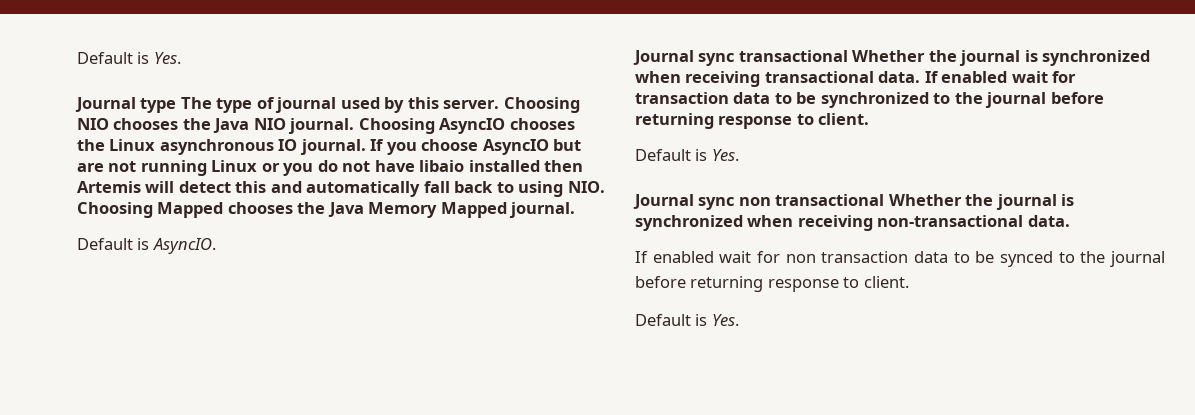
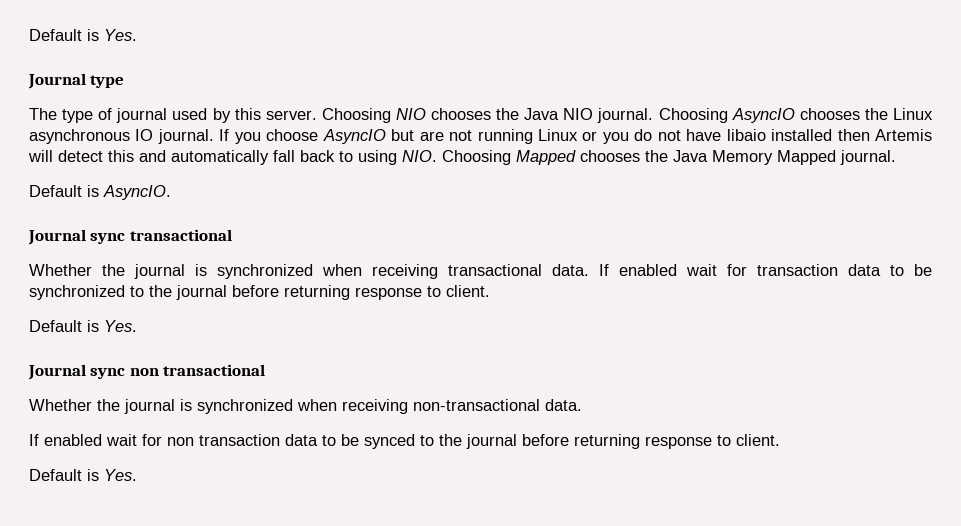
(177, 105) none -> (125, 81) //
(848, 56) none -> (232, 235) //
(885, 200) none -> (266, 370) //

